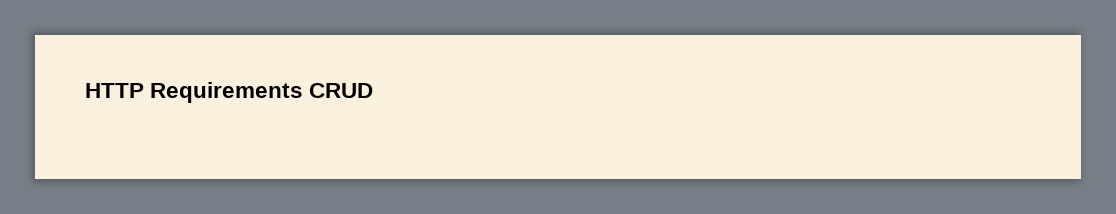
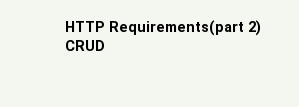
[150,82,304,103] Requirements -> [109,20,261,36] Requirements(part 2)

